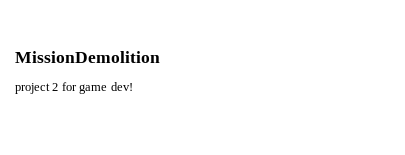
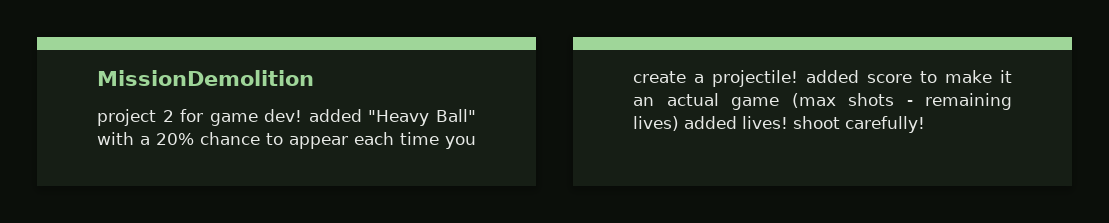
(133, 86) none -> [308,109,476,126] [97,132,476,149] [633,70,1012,87] [633,93,1012,110] [633,116,925,133] added "Heavy Ball" with a 20% chance to appear each time you create a projectile! added score to make it an actual game (max shots - remaining lives) added lives! shoot carefully!

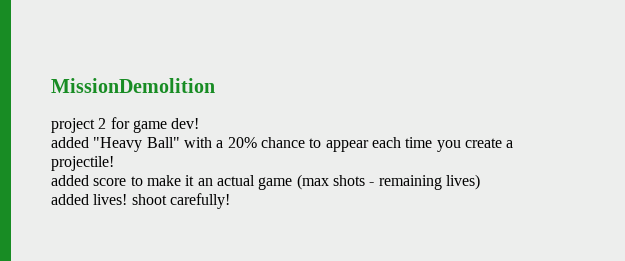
(303, 115) none -> (200, 123) //
(798, 78) none -> (114, 163) //
(679, 123) none -> (480, 182) //

